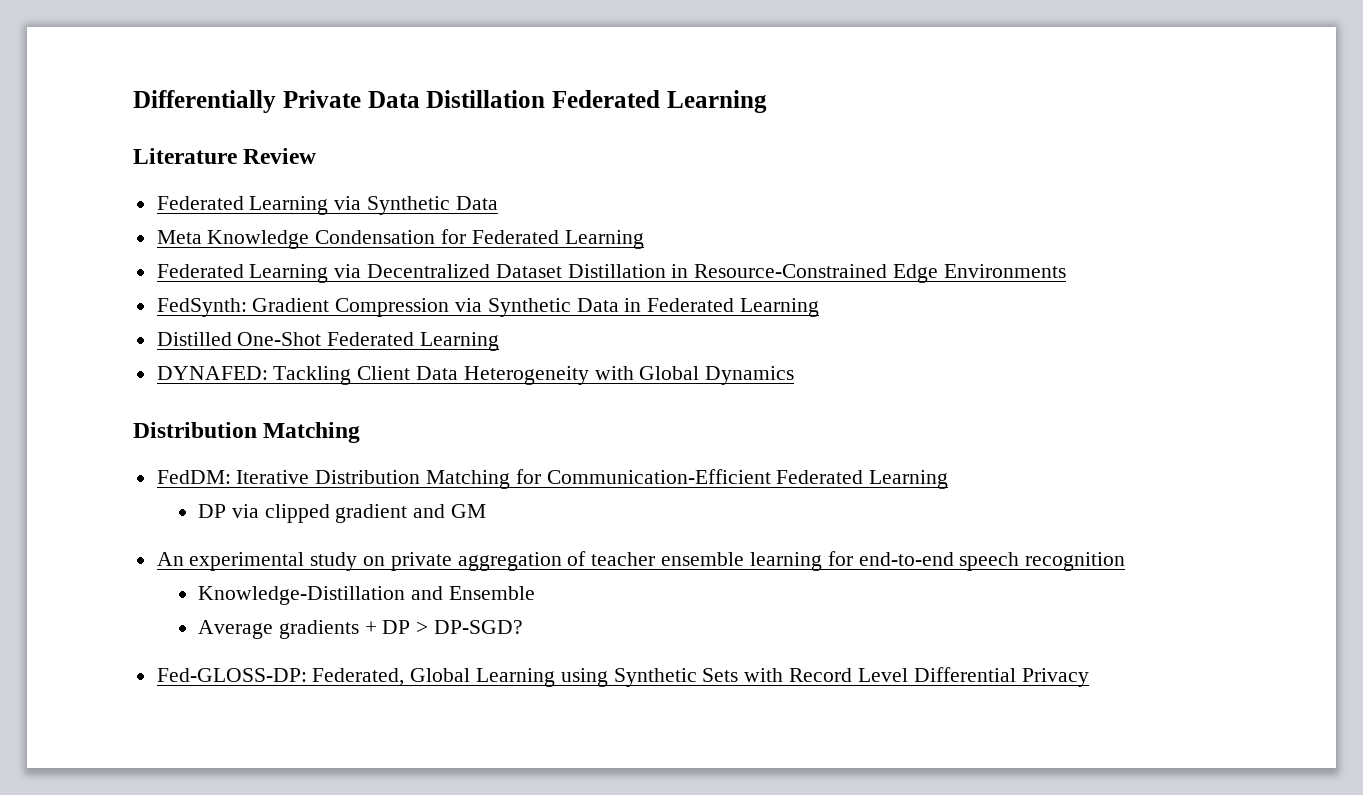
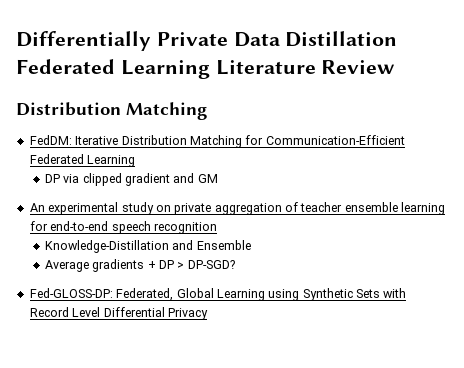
(767, 101) // -> (210, 69) none
[156,196,498,215] [156,229,644,249] [156,264,1066,283] [156,298,820,317] [156,332,500,351] [156,366,795,385] // Federated Learning via Synthetic Data // Meta Knowledge Condensation for Federated Learning // Federated Learning via Decentralized Dataset Distillation in Resource-Constrained Edge Environments // FedSynth: Gradient Compression via Synthetic Data in Federated Learning // Distilled One-Shot Federated Learning // DYNAFED: Tackling Client Data Heterogeneity with Global Dynamics -> (396, 67) none

